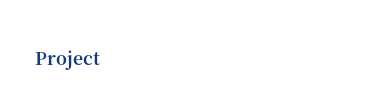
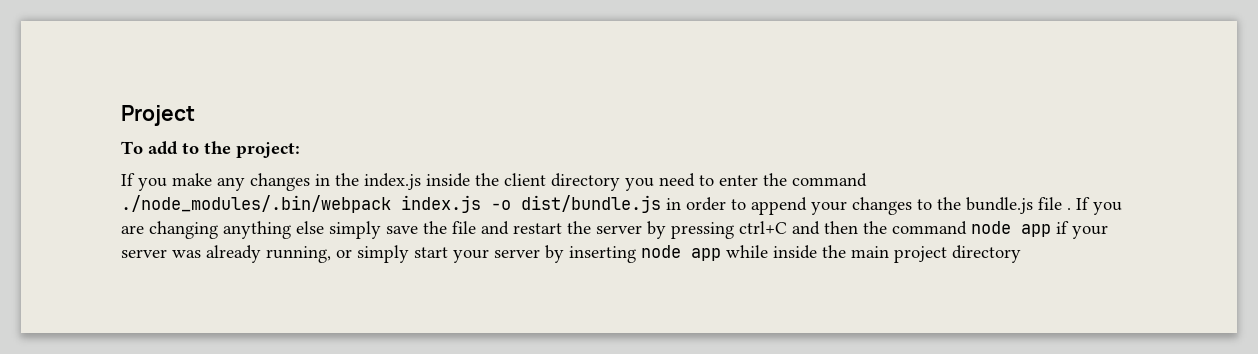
(100, 60) none -> [121,141,300,158] [121,173,867,191] [121,195,1122,215] [121,221,1108,239] [121,245,1021,263] // To add to the project: // If you make any changes in the index.js inside the client directory you need to enter the command ./node_modules/.bin/webpack index.js -o dist/bundle.js in order to append your changes to the bundle.js file . If you are changing anything else simply save the file and restart the server by pressing ctrl+C and then the command node app if your server was already running, or simply start your server by inserting node app while inside the main project directory

